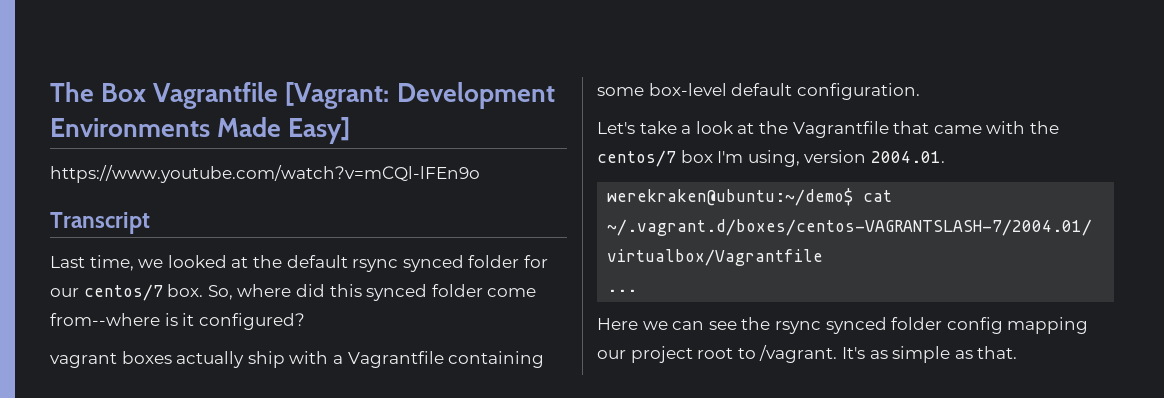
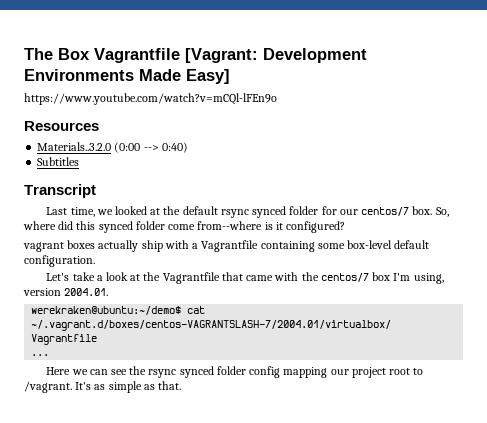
(480, 174) none -> [24,121,99,131] [37,142,188,153] [37,157,80,166] // Resources // Materials..3.2.0 (0:00 --> 0:40) // Subtitles

